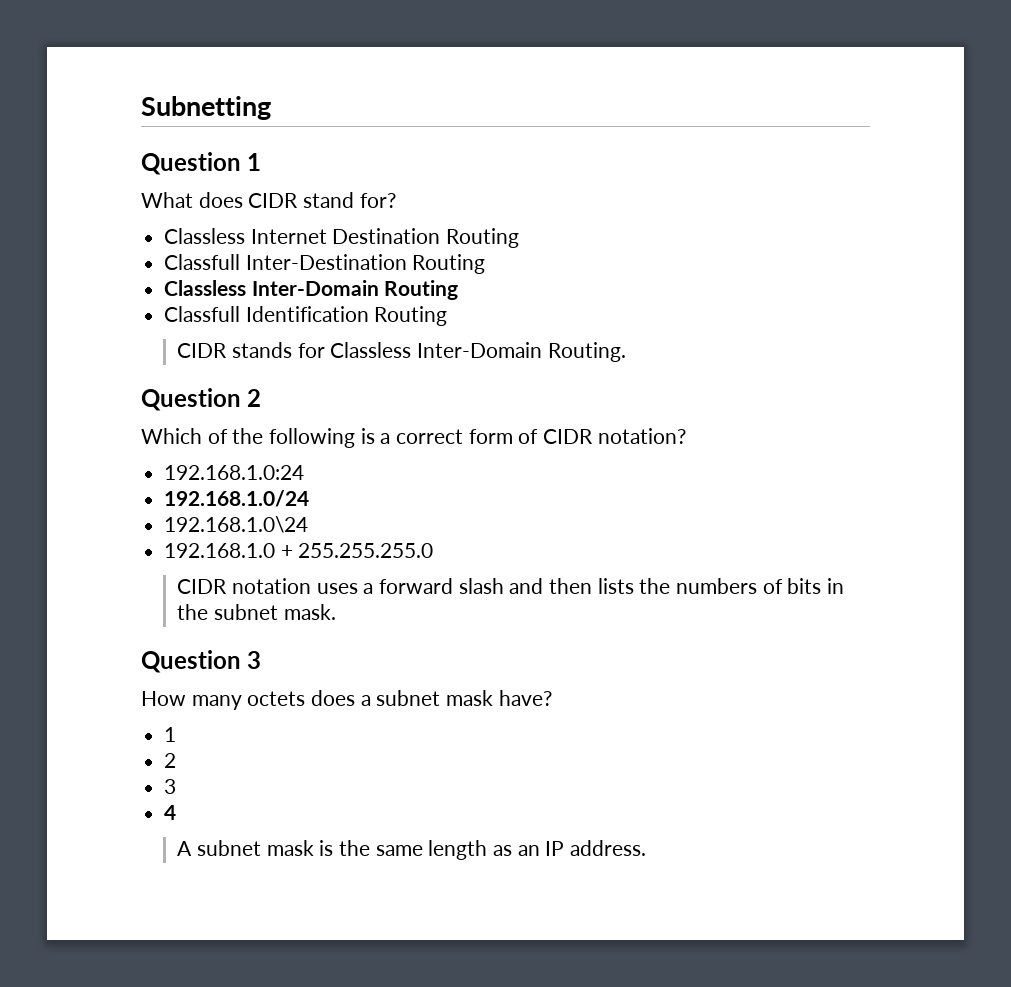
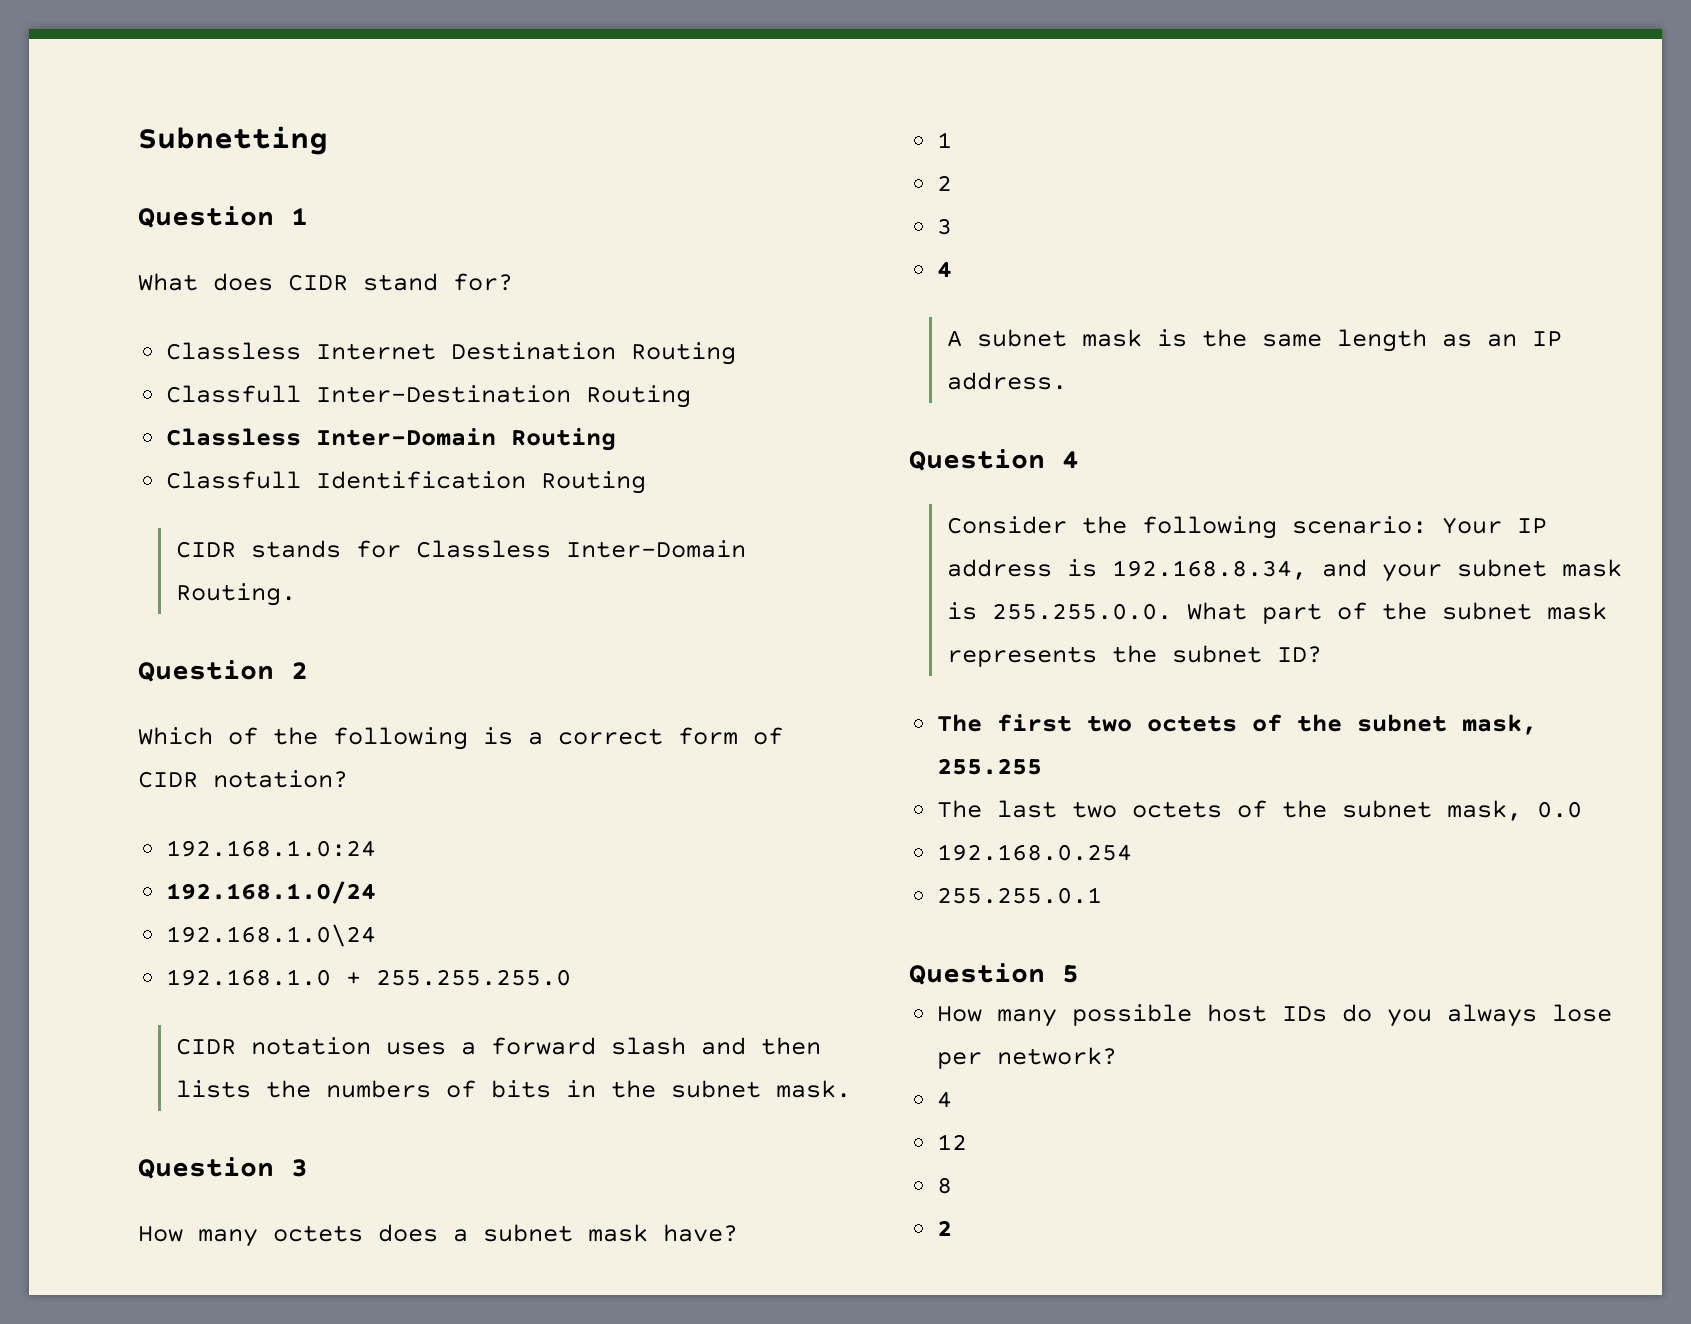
(646, 848) none -> [909,449,1079,471] [946,516,1547,539] [946,559,1622,582] [946,602,1607,624] [946,645,1322,667] [937,714,1538,735] [937,758,1043,775] [937,800,1583,821] [937,844,1133,861] [937,887,1103,904] [909,963,1079,985] [937,1004,1613,1027] [937,1047,1118,1069] [937,1091,953,1108] [937,1134,968,1150] [937,1177,953,1194] [937,1220,953,1236] // Question 4 // Consider the following scenario: Your IP address is 192.168.8.34, and your subnet mask is 255.255.0.0. What part of the subnet mask represents the subnet ID? // The first two octets of the subnet mask, 255.255 // The last two octets of the subnet mask, 0.0 // 192.168.0.254 // 255.255.0.1 // Question 5 // How many possible host IDs do you always lose per network? // 4 // 12 // 8 // 2

